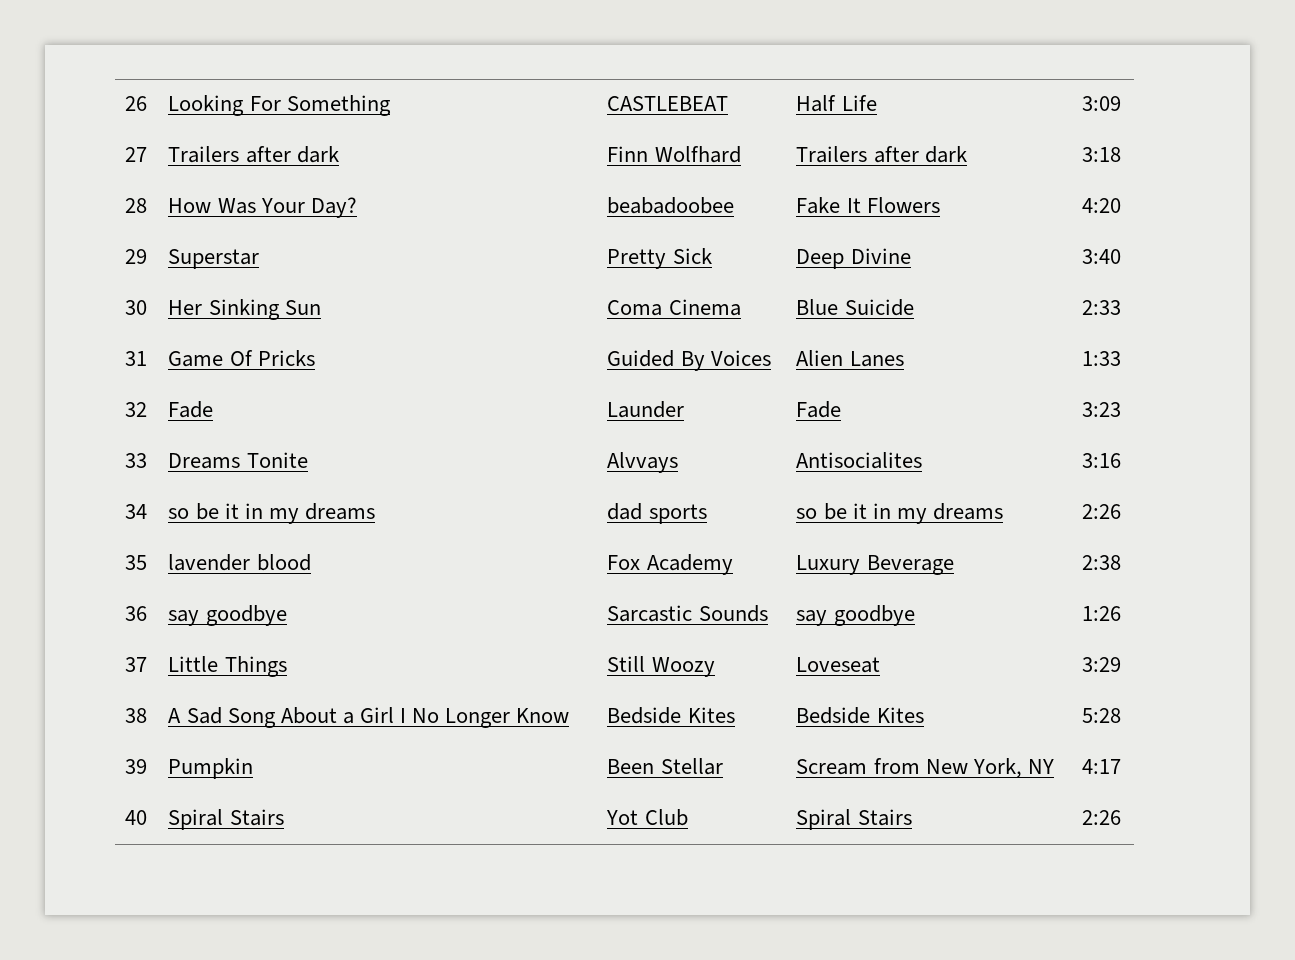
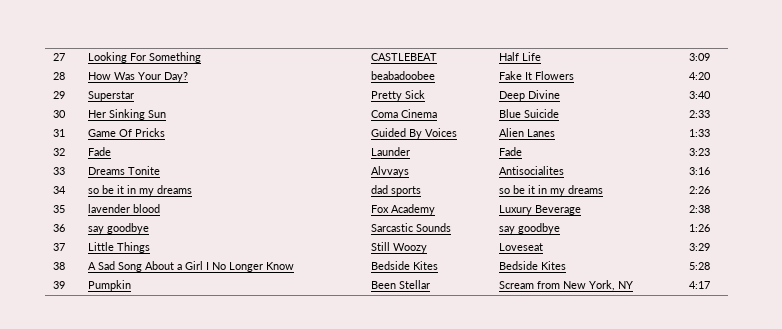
[125,96,148,111] 26 -> [53,53,66,61] 27
[125,147,148,162] [168,146,339,163] [607,146,741,163] [796,146,967,163] [1082,147,1122,162] // 27 | Trailers after dark | Finn Wolfhard | Trailers after dark | 3:18 -> (711, 57) none
[125,810,148,825] [168,809,284,830] [606,809,688,826] [796,809,912,830] [1082,810,1122,825] // 40 | Spiral Stairs | Yot Club | Spiral Stairs | 2:26 -> (711, 285) none

